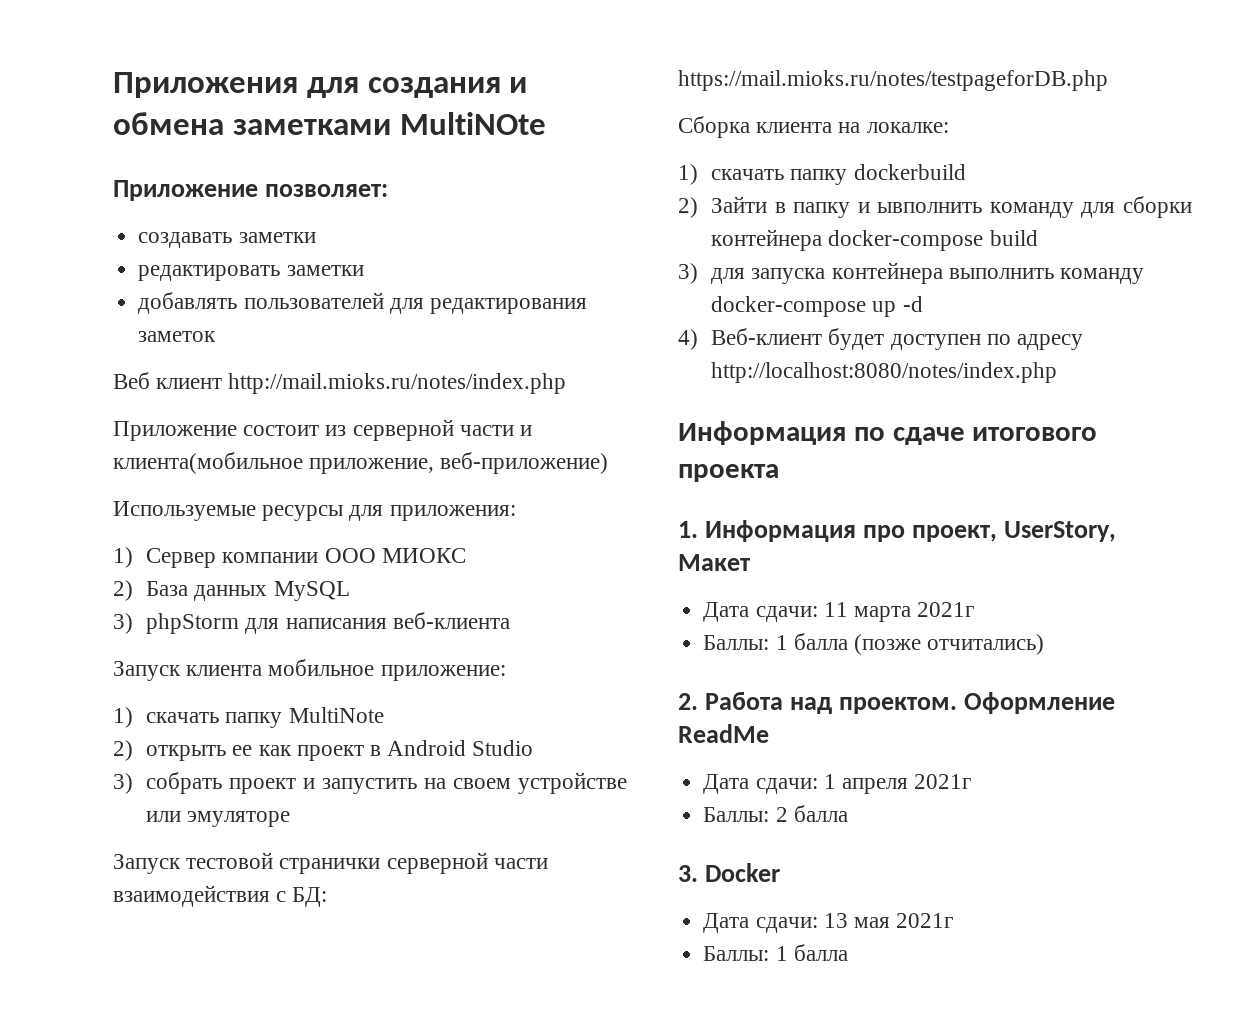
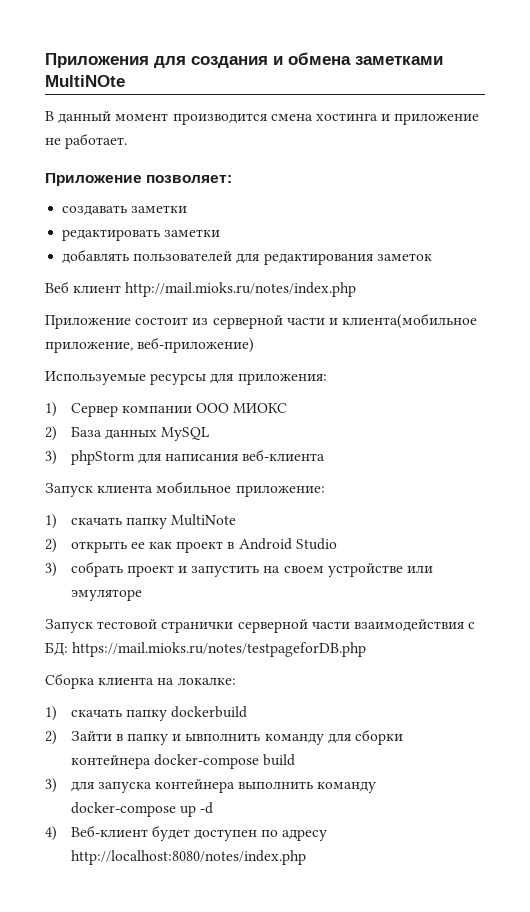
(546, 123) none -> [45,111,480,125] [45,133,128,149] // В данный момент производится смена хостинга и приложение не работает.
[678,421,1098,445] [678,464,779,482] [678,520,1117,542] [678,554,750,571] [703,602,975,622] [703,633,1045,655] [678,691,1116,714] [678,724,769,743] [703,774,972,794] [703,805,848,822] [678,863,781,882] [703,913,954,933] [703,944,848,961] // Информация по сдаче итогового проекта // 1. Информация про проект, UserStory, Макет // Дата сдачи: 11 марта 2021г // Баллы: 1 балла (позже отчитались) // 2. Работа над проектом. Оформление ReadMe // Дата сдачи: 1 апреля 2021г // Баллы: 2 балла // 3. Docker // Дата сдачи: 13 мая 2021г // Баллы: 1 балла -> (306, 857) none

